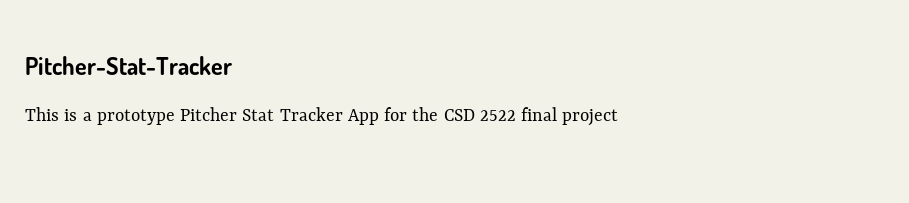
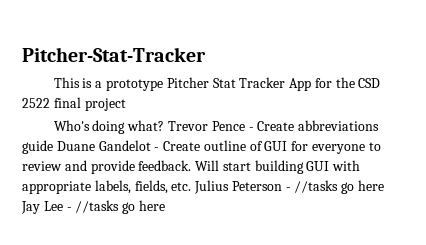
(619, 117) none -> [53,120,380,134] [22,140,381,154] [22,160,361,174] [22,180,385,194] [21,200,165,214] // Who's doing what? Trevor Pence - Create abbreviations guide Duane Gandelot - Create outline of GUI for everyone to review and provide feedback. Will start building GUI with appropriate labels, fields, etc. Julius Peterson - //tasks go here Jay Lee - //tasks go here

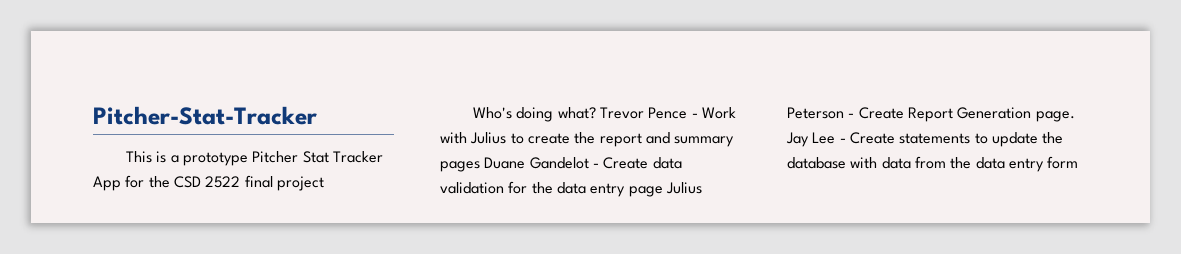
[257,120,380,131] [22,140,381,154] [22,160,361,174] [22,180,385,194] [21,200,165,214] Create abbreviations guide Duane Gandelot - Create outline of GUI for everyone to review and provide feedback. Will start building GUI with appropriate labels, fields, etc. Julius Peterson - //tasks go here Jay Lee - //tasks go here -> [701,107,736,119] [440,132,735,147] [440,157,682,172] [440,181,702,197] [787,107,1075,122] [786,132,1064,147] [787,156,1079,172] Work with Julius to create the report and summary pages Duane Gandelot - Create data validation for the data entry page Julius Peterson - Create Report Generation page. Jay Lee - Create statements to update the database with data from the data entry form

